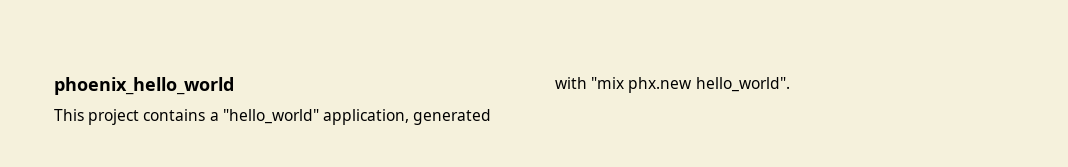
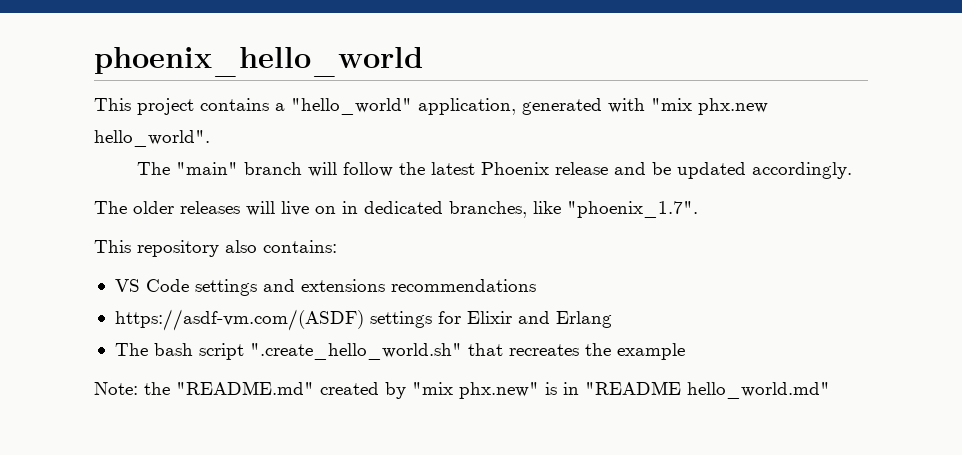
(790, 84) none -> [137,162,853,179] [94,201,698,218] [94,240,337,257] [114,279,536,296] [114,309,612,331] [114,343,685,360] [94,381,830,399] // The "main" branch will follow the latest Phoenix release and be updated accordingly. // The older releases will live on in dedicated branches, like "phoenix_1.7". // This repository also contains: // VS Code settings and extensions recommendations // https://asdf-vm.com/(ASDF) settings for Elixir and Erlang // The bash script ".create_hello_world.sh" that recreates the example // Note: the "README.md" created by "mix phx.new" is in "README hello_world.md"

